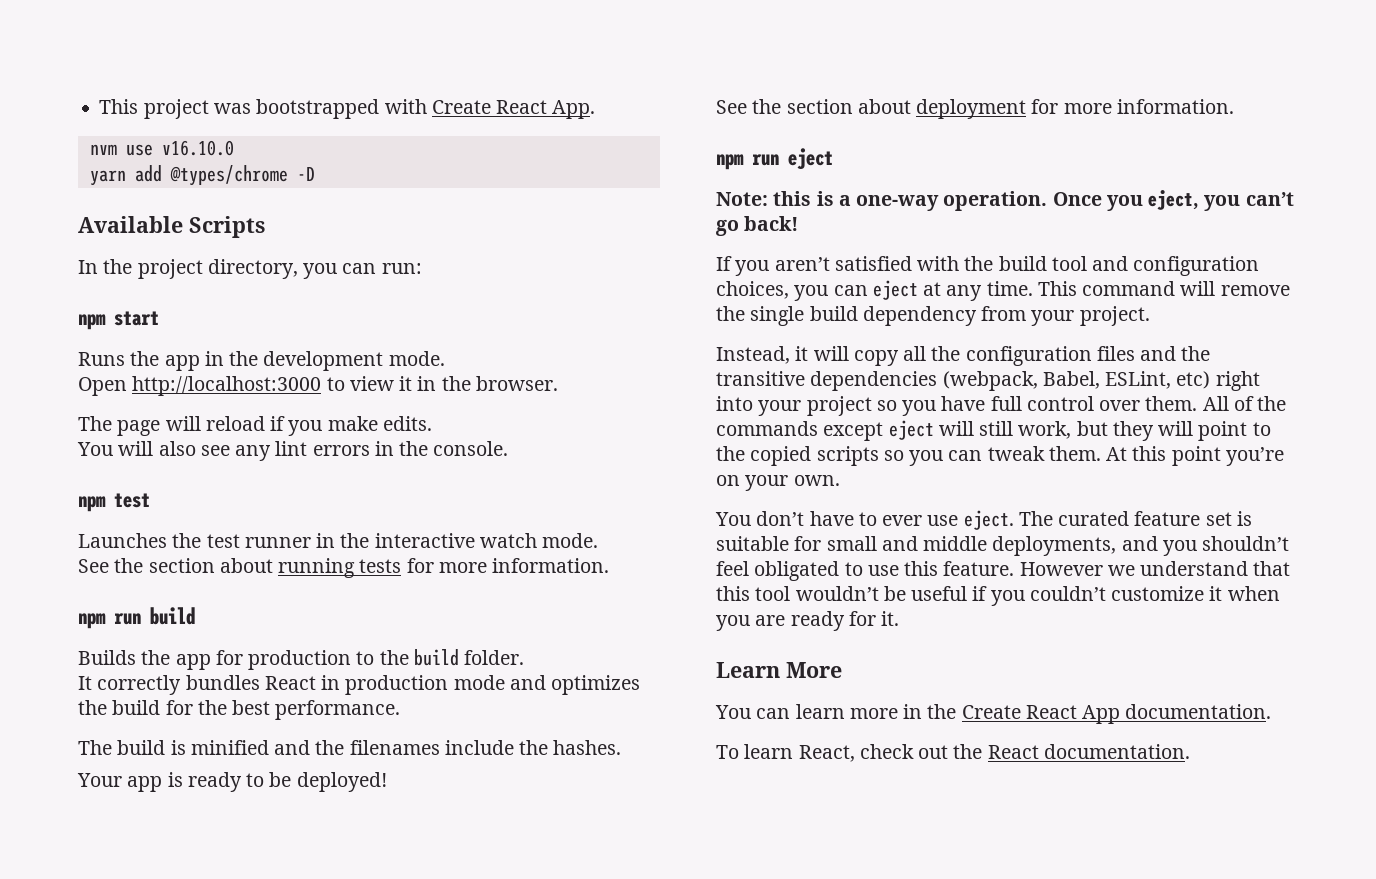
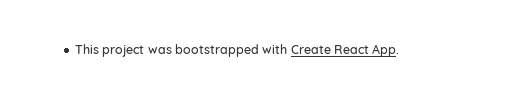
[89,140,234,156] [89,165,315,186] [78,216,265,238] [78,259,422,279] [78,311,159,330] [78,351,445,371] [78,376,558,396] [78,416,432,436] [77,441,509,461] [78,493,150,512] [78,533,599,548] [78,558,610,578] [78,607,195,629] [78,649,525,670] [78,675,641,695] [78,700,401,720] [78,740,622,755] [77,772,387,792] [716,99,1234,119] [716,148,833,170] [716,190,1294,211] [716,216,799,236] [716,256,1260,276] [716,280,1290,301] [716,306,1150,326] [716,346,1211,366] [716,371,1260,391] [716,396,1287,416] [716,420,1271,441] [716,446,1284,466] [716,475,840,491] [715,510,1252,530] [716,536,1290,556] [716,561,1291,581] [716,586,1280,606] [716,611,900,631] [716,662,842,678] [715,704,1272,724] [716,744,1190,762] // nvm use v16.10.0 // yarn add @types/chrome -D // Available Scripts // In the project directory, you can run: // npm start // Runs the app in the development mode. // Open http://localhost:3000 to view it in the browser. // The page will reload if you make edits. // You will also see any lint errors in the console. // npm test // Launches the test runner in the interactive watch mode. // See the section about running tests for more information. // npm run build // Builds the app for production to the build folder. // It correctly bundles React in production mode and optimizes the build for the best performance. // The build is minified and the filenames include the hashes. // Your app is ready to be deployed! // See the section about deployment for more information. // npm run eject // Note: this is a one-way operation. Once you eject, you can’t go back! // If you aren’t satisfied with the build tool and configuration choices, you can eject at any time. This command will remove the single build dependency from your project. // Instead, it will copy all the configuration files and the transitive dependencies (webpack, Babel, ESLint, etc) right into your project so you have full control over them. All of the commands except eject will still work, but they will point to the copied scripts so you can tweak them. At this point you’re on your own. // You don’t have to ever use eject. The curated feature set is suitable for small and middle deployments, and you shouldn’t feel obligated to use this feature. However we understand that this tool wouldn’t be useful if you couldn’t customize it when you are ready for it. // Learn More // You can learn more in the Create React App documentation. // To learn React, check out the React documentation. -> (400, 50) none

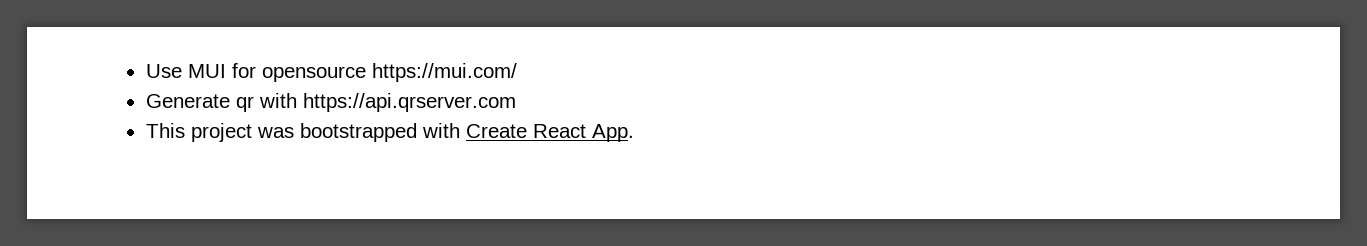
(74, 49) none -> [145,63,517,82] [145,93,516,112] Use MUI for opensource https://mui.com/ // Generate qr with https://api.qrserver.com //

